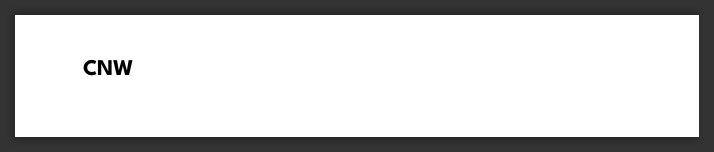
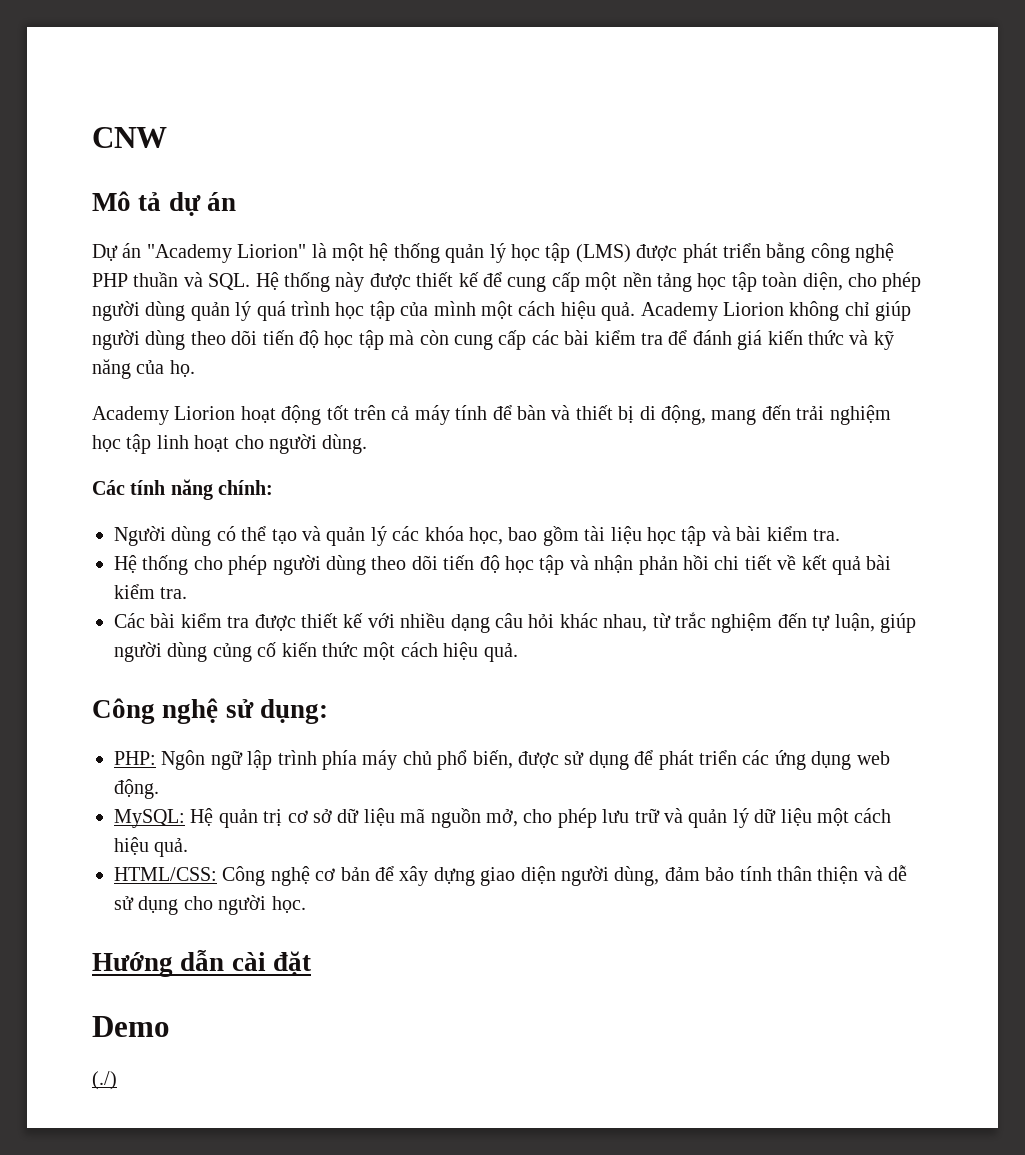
(134, 67) none -> [92,191,236,216] [92,242,895,263] [92,272,922,292] [92,301,912,321] [92,330,894,350] [92,359,195,379] [92,405,891,425] [92,434,368,454] [92,479,274,500] [114,526,840,546] [114,555,892,575] [114,584,188,599] [114,612,916,633] [114,642,518,662] [92,698,328,724] [114,750,890,770] [114,779,159,799] [114,808,892,828] [114,837,189,857] [114,865,908,886] [114,895,306,915] [92,950,311,977] [92,1016,170,1037] [92,1071,117,1090] // Mô tả dự án // Dự án "Academy Liorion" là một hệ thống quản lý học tập (LMS) được phát triển bằng công nghệ PHP thuần và SQL. Hệ thống này được thiết kế để cung cấp một nền tảng học tập toàn diện, cho phép người dùng quản lý quá trình học tập của mình một cách hiệu quả. Academy Liorion không chỉ giúp người dùng theo dõi tiến độ học tập mà còn cung cấp các bài kiểm tra để đánh giá kiến thức và kỹ năng của họ. // Academy Liorion hoạt động tốt trên cả máy tính để bàn và thiết bị di động, mang đến trải nghiệm học tập linh hoạt cho người dùng. // Các tính năng chính: // Người dùng có thể tạo và quản lý các khóa học, bao gồm tài liệu học tập và bài kiểm tra. // Hệ thống cho phép người dùng theo dõi tiến độ học tập và nhận phản hồi chi tiết về kết quả bài kiểm tra. // Các bài kiểm tra được thiết kế với nhiều dạng câu hỏi khác nhau, từ trắc nghiệm đến tự luận, giúp người dùng củng cố kiến thức một cách hiệu quả. // Công nghệ sử dụng: // PHP: Ngôn ngữ lập trình phía máy chủ phổ biến, được sử dụng để phát triển các ứng dụng web động. // MySQL: Hệ quản trị cơ sở dữ liệu mã nguồn mở, cho phép lưu trữ và quản lý dữ liệu một cách hiệu quả. // HTML/CSS: Công nghệ cơ bản để xây dựng giao diện người dùng, đảm bảo tính thân thiện và dễ sử dụng cho người học. // Hướng dẫn cài đặt // Demo // (./)

